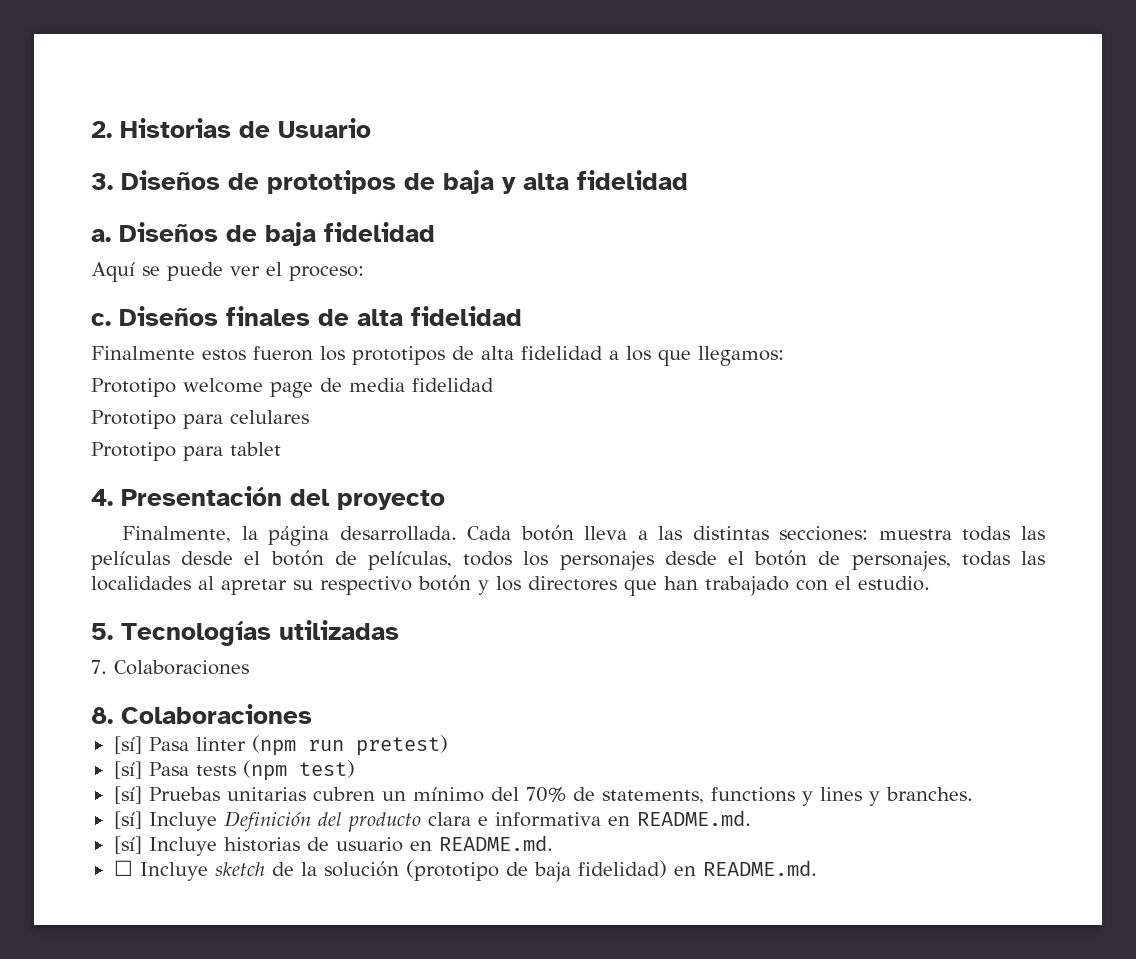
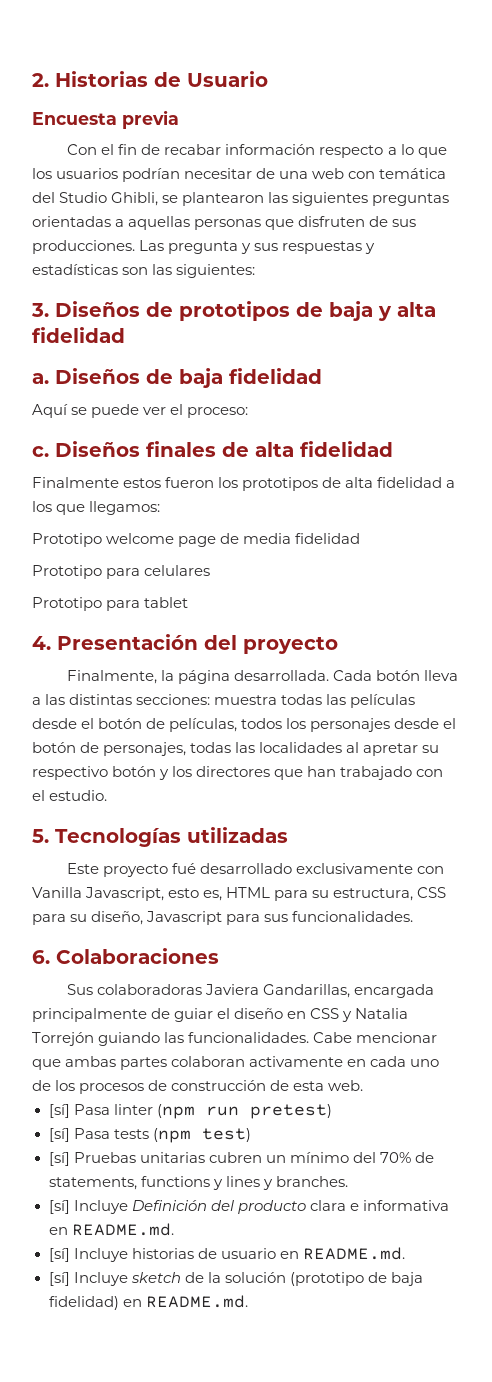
(371, 128) none -> [32,110,179,129] [67,144,447,158] [32,168,447,182] [32,192,450,206] [32,216,417,230] [32,240,376,254] [32,264,256,278] // Encuesta previa // Con el fin de recabar información respecto a lo que los usuarios podrían necesitar de una web con temática del Studio Ghibli, se plantearon las siguientes preguntas orientadas a aquellas personas que disfruten de sus producciones. Las pregunta y sus respuestas y estadísticas son las siguientes:
[91,660,249,675] [91,704,312,724] 7. Colaboraciones // 8. Colaboraciones -> [67,863,445,877] [32,887,447,901] [32,911,414,925] [32,948,219,964] [67,984,435,998] [32,1008,409,1022] [32,1032,438,1046] [32,1056,440,1070] [32,1080,364,1094] Este proyecto fué desarrollado exclusivamente con Vanilla Javascript, esto es, HTML para su estructura, CSS para su diseño, Javascript para sus funcionalidades. // 6. Colaboraciones // Sus colaboradoras Javiera Gandarillas, encargada principalmente de guiar el diseño en CSS y Natalia Torrejón guiando las funcionalidades. Cabe mencionar que ambas partes colaboran activamente en cada uno de los procesos de construcción de esta web.
[113,860,133,876] ☐ -> [48,1272,70,1286] [sí]

